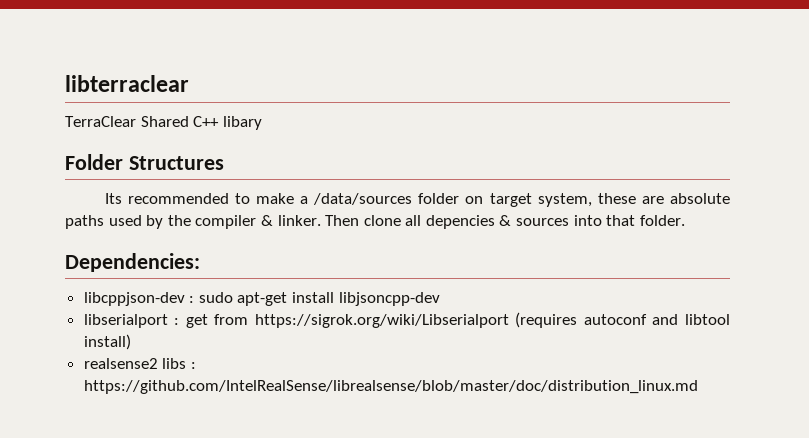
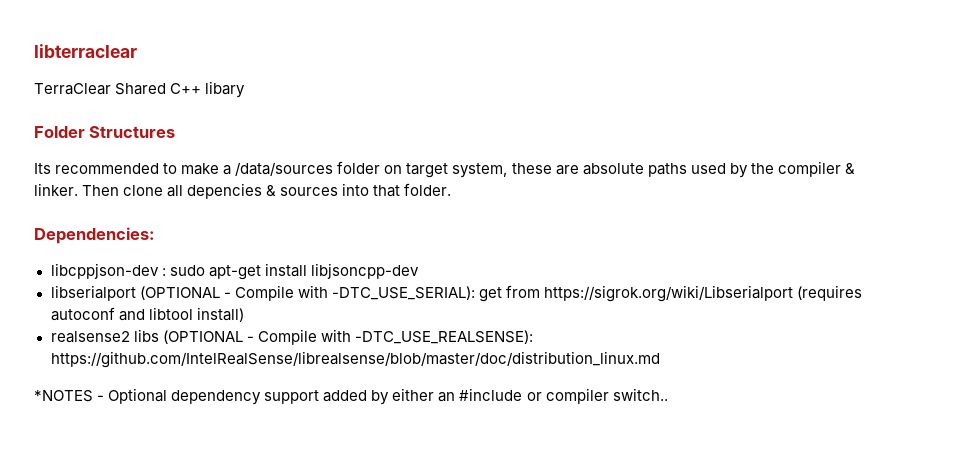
[174,318,180,325] : -> [139,285,475,301] (OPTIONAL - Compile with -DTC_USE_SERIAL):
[190,362,196,369] [83,380,698,394] : https://github.com/IntelRealSense/librealsense/blob/master/doc/distribution_linux.md -> [162,329,533,345] [50,351,660,368] [34,388,668,405] (OPTIONAL - Compile with -DTC_USE_REALSENSE): https://github.com/IntelRealSense/librealsense/blob/master/doc/distribution_linux.md // *NOTES - Optional dependency support added by either an #include or compiler switch..

